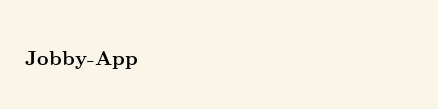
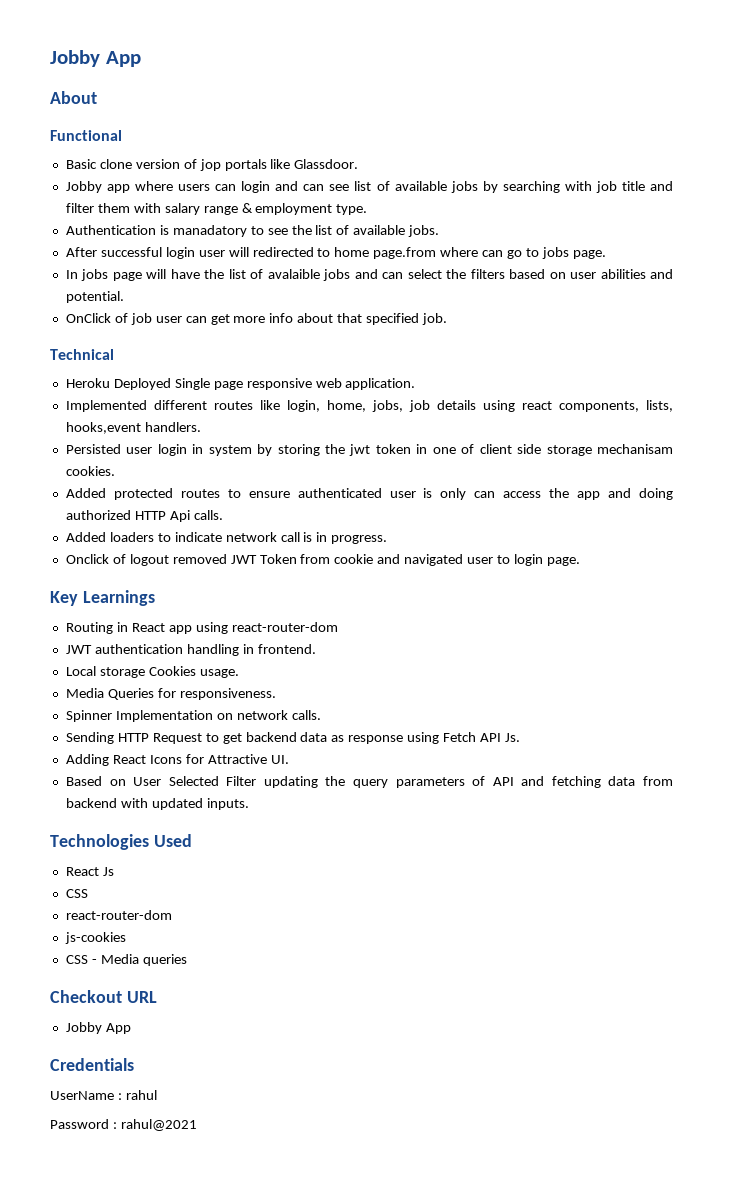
[25,51,138,69] Jobby-App -> [50,50,141,67] [50,91,97,104] [50,130,122,141] [65,159,359,171] [65,181,673,193] [65,203,368,215] [65,225,440,237] [65,247,606,259] [65,269,674,281] [65,291,124,303] [65,313,448,325] [50,349,114,360] [65,378,416,390] [65,400,673,412] [65,422,201,434] [65,444,674,456] [65,466,115,476] [65,488,673,500] [65,510,223,522] [65,532,388,544] [65,554,580,566] [50,590,155,606] [65,622,338,634] [65,644,316,656] [65,666,239,678] [65,688,276,700] [65,710,321,722] [65,732,520,744] [65,754,289,766] [65,776,673,788] [65,798,249,810] [50,834,192,850] [65,867,114,876] [65,889,88,898] [65,910,172,920] [64,932,126,944] [65,954,187,966] [50,990,157,1003] [65,1022,131,1034] [50,1058,134,1071] [50,1090,157,1100] [50,1119,197,1131] Jobby App // About // Functional // Basic clone version of jop portals like Glassdoor. // Jobby app where users can login and can see list of available jobs by searching with job title and filter them with salary range & employment type. // Authentication is manadatory to see the list of available jobs. // After successful login user will redirected to home page.from where can go to jobs page. // In jobs page will have the list of avalaible jobs and can select the filters based on user abilities and potential. // OnClick of job user can get more info about that specified job. // Technical // Heroku Deployed Single page responsive web application. // Implemented different routes like login, home, jobs, job details using react components, lists, hooks,event handlers. // Persisted user login in system by storing the jwt token in one of client side storage mechanisam cookies. // Added protected routes to ensure authenticated user is only can access the app and doing authorized HTTP Api calls. // Added loaders to indicate network call is in progress. // Onclick of logout removed JWT Token from cookie and navigated user to login page. // Key Learnings // Routing in React app using react-router-dom // JWT authentication handling in frontend. // Local storage Cookies usage. // Media Queries for responsiveness. // Spinner Implementation on network calls. // Sending HTTP Request to get backend data as response using Fetch API Js. // Adding React Icons for Attractive UI. // Based on User Selected Filter updating the query parameters of API and fetching data from backend with updated inputs. // Technologies Used // React Js // CSS // react-router-dom // js-cookies // CSS - Media queries // Checkout URL // Jobby App // Credentials // UserName : rahul // Password : rahul@2021

